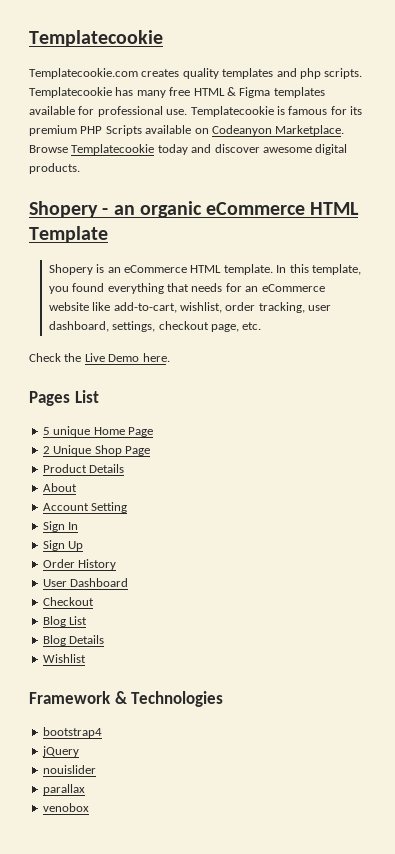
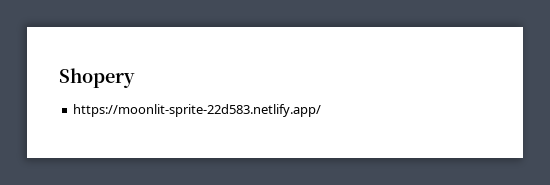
[29,30,163,47] [29,68,363,79] [29,87,325,98] [29,106,362,117] [29,125,345,136] [29,144,348,155] [29,163,80,174] [29,201,360,218] [29,226,108,243] [48,264,361,275] [48,283,325,294] [48,302,332,313] [48,321,262,332] [29,353,170,362] [29,390,99,406] [42,426,153,437] [42,445,150,456] [42,464,125,473] [42,483,77,492] [42,502,128,513] [42,521,79,532] [42,540,84,551] [42,559,117,570] [42,578,129,587] [42,597,94,606] [42,616,88,627] [42,635,105,646] [42,654,86,663] [29,691,224,707] [42,727,102,738] [41,746,79,757] [42,765,96,774] [42,784,85,795] [42,803,89,812] Templatecookie // Templatecookie.com creates quality templates and php scripts. Templatecookie has many free HTML & Figma templates available for professional use. Templatecookie is famous for its premium PHP Scripts available on Codeanyon Marketplace. Browse Templatecookie today and discover awesome digital products. // Shopery - an organic eCommerce HTML Template // Shopery is an eCommerce HTML template. In this template, you found everything that needs for an eCommerce website like add-to-cart, wishlist, order tracking, user dashboard, settings, checkout page, etc. // Check the Live Demo here. // Pages List // 5 unique Home Page // 2 Unique Shop Page // Product Details // About // Account Setting // Sign In // Sign Up // Order History // User Dashboard // Checkout // Blog List // Blog Details // Wishlist // Framework & Technologies // bootstrap4 // jQuery // nouislider // parallax // venobox -> [59,68,135,88] [73,104,322,117] Shopery // https://moonlit-sprite-22d583.netlify.app/

